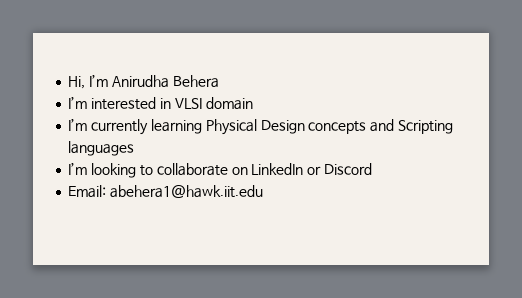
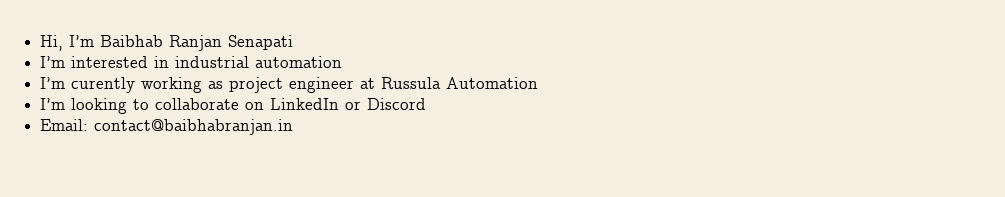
[111,75,219,88] Anirudha Behera -> [100,35,294,51] Baibhab Ranjan Senapati
[174,97,253,110] [68,118,453,135] [68,141,135,156] VLSI domain // I’m currently learning Physical Design concepts and Scripting languages -> [175,56,343,68] [40,77,539,93] industrial automation // I’m curently working as project engineer at Russula Automation
[110,185,264,198] abehera1@hawk.iit.edu -> [94,119,294,135] contact@baibhabranjan.in

